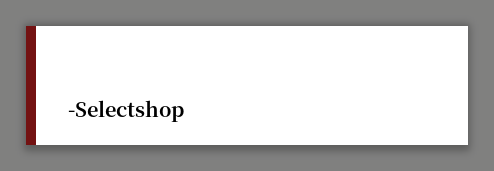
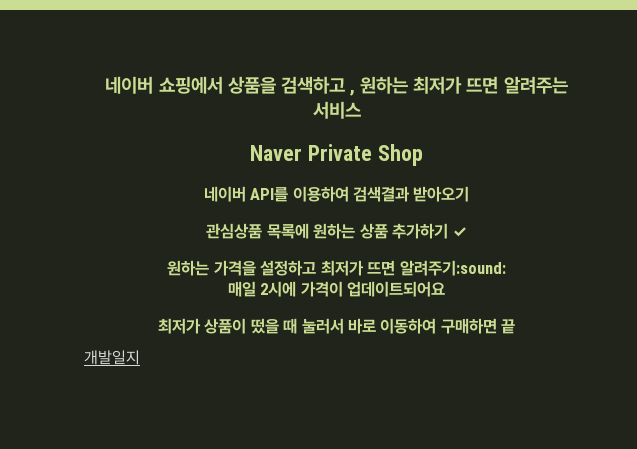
[68,100,184,122] -Selectshop -> [105,76,568,96] [312,101,361,119] [250,144,423,166] [203,186,470,202] [206,223,467,239] [167,260,506,276] [227,281,446,297] [157,318,516,334] [84,350,140,365] 네이버 쇼핑에서 상품을 검색하고 , 원하는 최저가 뜨면 알려주는 서비스 // Naver Private Shop // 네이버 API를 이용하여 검색결과 받아오기 // 관심상품 목록에 원하는 상품 추가하기 ✓ // 원하는 가격을 설정하고 최저가 뜨면 알려주기:sound: // 매일 2시에 가격이 업데이트되어요 // 최저가 상품이 떴을 때 눌러서 바로 이동하여 구매하면 끝 // 개발일지

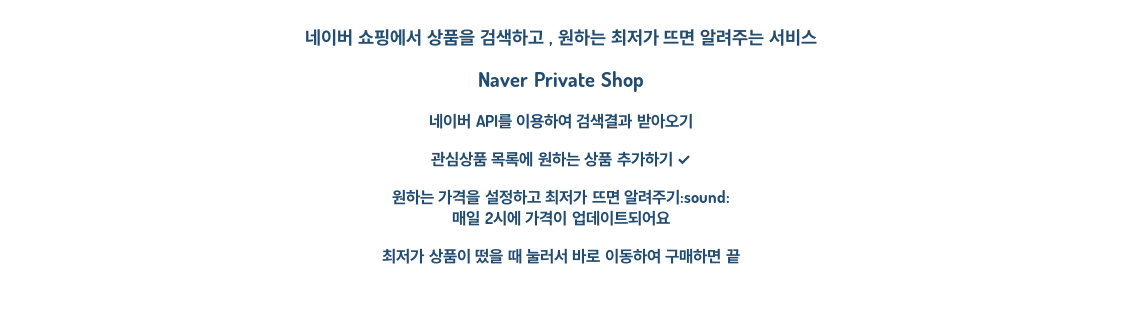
[84,350,140,365] // 개발일지 -> (740, 256) none

